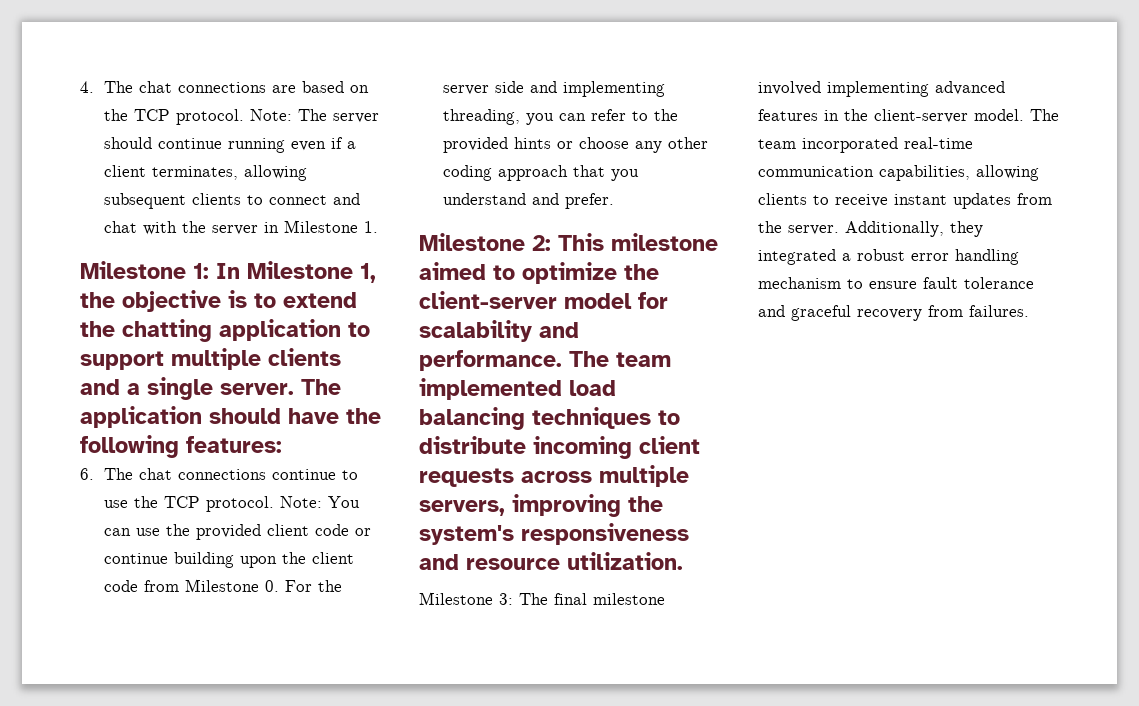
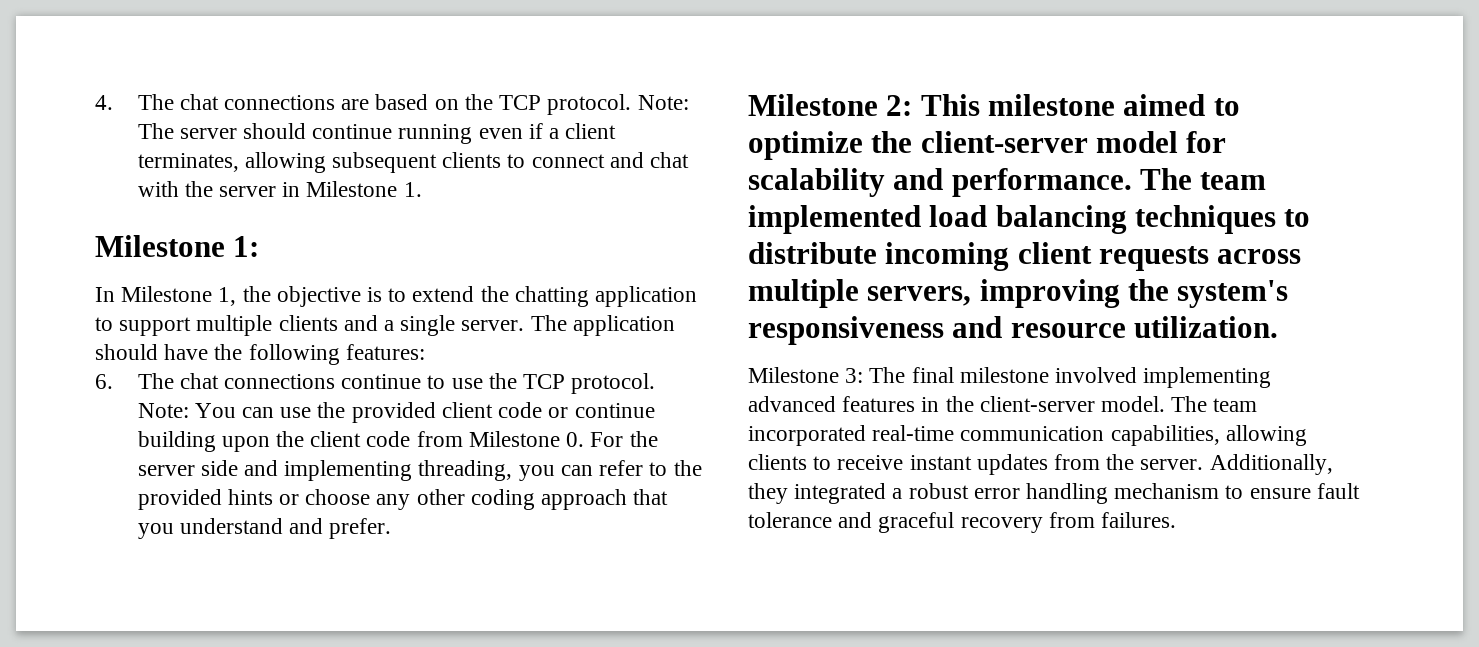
(209, 271) none -> (260, 246) //

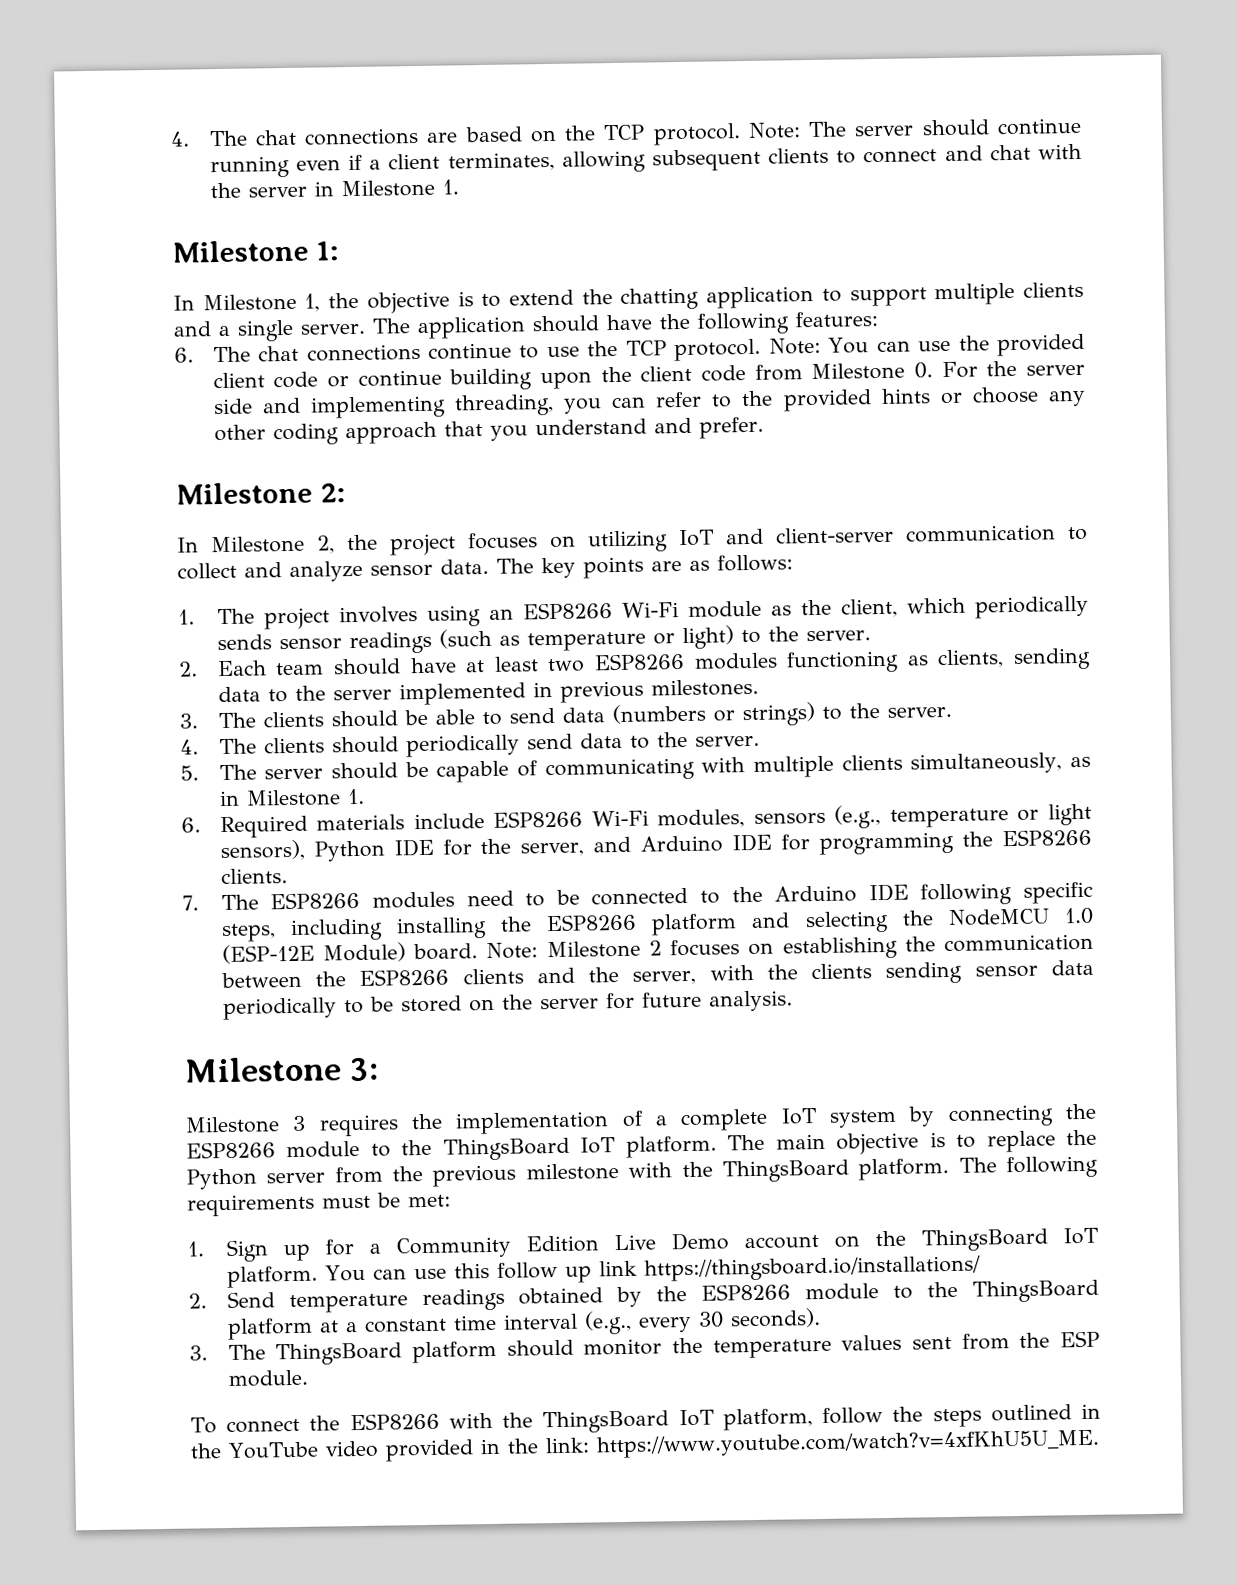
[920,94,1240,116] [748,131,1227,160] [748,168,1267,197] [748,205,1311,234] [748,242,1302,271] [748,279,1289,308] [748,316,1279,345] [748,367,1272,388] [748,396,1258,412] [748,425,1307,446] [748,454,1333,475] [748,483,1360,504] [748,512,1177,533] This milestone aimed to optimize the client-server model for scalability and performance. The team implemented load balancing techniques to distribute incoming client requests across multiple servers, improving the system's responsiveness and resource utilization. // Milestone 3: The final milestone involved implementing advanced features in the client-server model. The team incorporated real-time communication capabilities, allowing clients to receive instant updates from the server. Additionally, they integrated a robust error handling mechanism to ensure fault tolerance and graceful recovery from failures. -> [177,524,1088,556] [177,554,793,582] [178,595,1090,630] [216,625,871,655] [178,647,1091,677] [217,678,759,706] [179,702,952,729] [180,731,760,758] [180,752,1091,783] [218,788,365,807] [181,803,1092,839] [219,828,1093,862] [220,868,288,885] [182,881,1093,911] [220,907,1095,943] [221,933,1094,965] [220,959,1094,989] [222,990,793,1021] [184,1056,380,1083] [185,1103,1097,1137] [186,1129,1097,1161] [186,1155,1098,1190] [187,1192,451,1217] [187,1227,1099,1263] [226,1255,981,1289] [188,1279,1099,1314] [226,1308,821,1341] [189,1330,1101,1366] [227,1369,308,1387] [190,1403,1102,1434] [190,1429,1100,1462] // In Milestone 2, the project focuses on utilizing IoT and client-server communication to collect and analyze sensor data. The key points are as follows: // 1. The project involves using an ESP8266 Wi-Fi module as the client, which periodically sends sensor readings (such as temperature or light) to the server. // 2. Each team should have at least two ESP8266 modules functioning as clients, sending data to the server implemented in previous milestones. // 3. The clients should be able to send data (numbers or strings) to the server. // 4. The clients should periodically send data to the server. // 5. The server should be capable of communicating with multiple clients simultaneously, as in Milestone 1. // 6. Required materials include ESP8266 Wi-Fi modules, sensors (e.g., temperature or light sensors), Python IDE for the server, and Arduino IDE for programming the ESP8266 clients. // 7. The ESP8266 modules need to be connected to the Arduino IDE following specific steps, including installing the ESP8266 platform and selecting the NodeMCU 1.0 (ESP-12E Module) board. Note: Milestone 2 focuses on establishing the communication between the ESP8266 clients and the server, with the clients sending sensor data periodically to be stored on the server for future analysis. // Milestone 3: // Milestone 3 requires the implementation of a complete IoT system by connecting the ESP8266 module to the ThingsBoard IoT platform. The main objective is to replace the Python server from the previous milestone with the ThingsBoard platform. The following requirements must be met: // 1. Sign up for a Community Edition Live Demo account on the ThingsBoard IoT platform. You can use this follow up link https://thingsboard.io/installations/ // 2. Send temperature readings obtained by the ESP8266 module to the ThingsBoard platform at a constant time interval (e.g., every 30 seconds). // 3. The ThingsBoard platform should monitor the temperature values sent from the ESP module. // To connect the ESP8266 with the ThingsBoard IoT platform, follow the steps outlined in the YouTube video provided in the link: https://www.youtube.com/watch?v=4xfKhU5U_ME.

